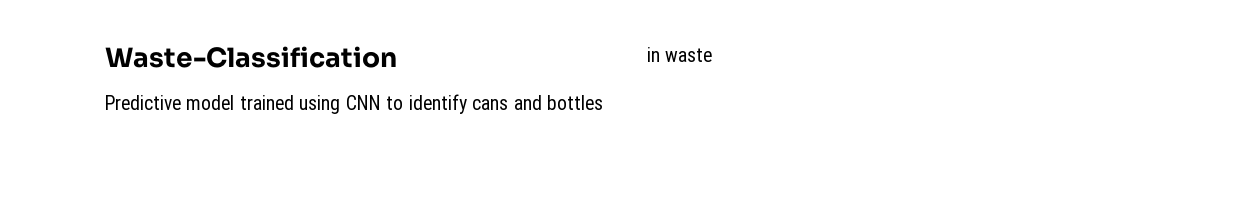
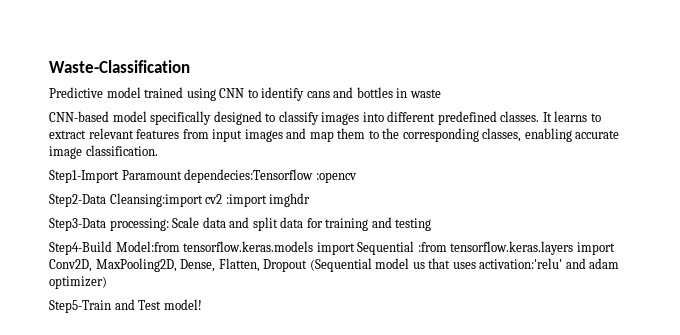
(713, 55) none -> [49,111,601,125] [49,128,620,142] [49,145,158,159] [49,169,357,183] [49,193,311,207] [49,217,432,231] [49,241,615,255] [49,258,620,272] [49,276,107,289] [49,299,202,313] // CNN-based model specifically designed to classify images into different predefined classes. It learns to extract relevant features from input images and map them to the corresponding classes, enabling accurate image classification. // Step1-Import Paramount dependecies:Tensorflow :opencv // Step2-Data Cleansing:import cv2 :import imghdr // Step3-Data processing: Scale data and split data for training and testing // Step4-Build Model:from tensorflow.keras.models import Sequential :from tensorflow.keras.layers import Conv2D, MaxPooling2D, Dense, Flatten, Dropout (Sequential model us that uses activation:'relu' and adam optimizer) // Step5-Train and Test model!

